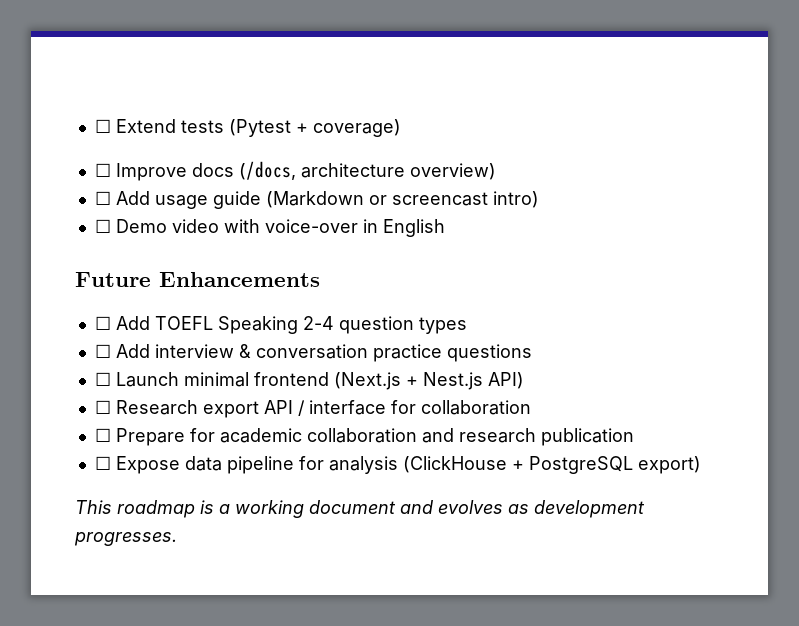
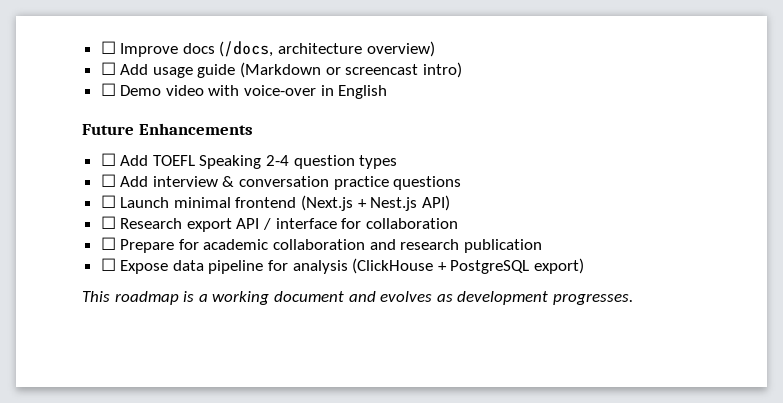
[94,119,401,137] [94,163,111,177] ☐ Extend tests (Pytest + coverage) // ☐ -> [100,41,116,54] ☐

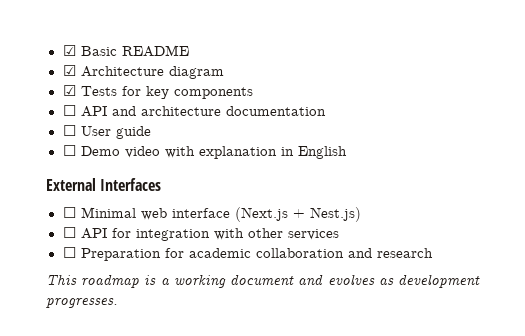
[100,41,435,57] [100,62,462,78] ☐ Improve docs (/docs, architecture overview) // ☐ Add usage guide (Markdown or screencast intro) -> [62,45,189,57] [62,65,224,79] [62,85,253,99] [62,105,326,117] [62,125,151,139] ☑ Basic README // ☑ Architecture diagram // ☑ Tests for key components // ☐ API and architecture documentation // ☐ User guide
[244,85,317,96] voice-over -> [198,146,277,159] explanation
[82,123,253,135] [100,153,398,169] [100,174,462,190] [100,195,450,211] [100,216,458,232] [100,237,175,253] Future Enhancements // ☐ Add TOEFL Speaking 2-4 question types // ☐ Add interview & conversation practice questions // ☐ Launch minimal frontend (Next.js + Nest.js API) // ☐ Research export API / interface for collaboration // ☐ Prepare -> [46,178,162,191] [62,207,361,222] [62,227,339,241] [62,247,161,261] External Interfaces // ☐ Minimal web interface (Next.js + Nest.js) // ☐ API for integration with other services // ☐ Preparation
[463,239,542,253] [100,258,585,274] publication // ☐ Expose data pipeline for analysis (ClickHouse + PostgreSQL export) -> (433, 253) none

